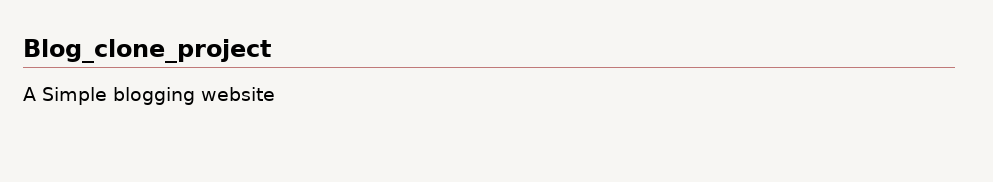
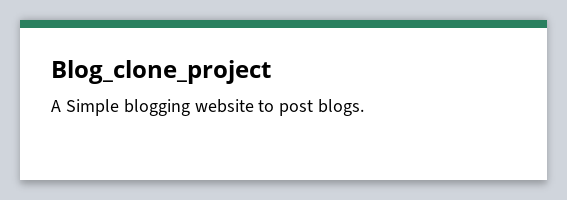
(275, 94) none -> [258,99,365,116] to post blogs.

